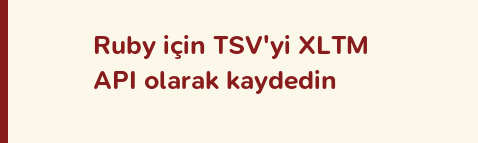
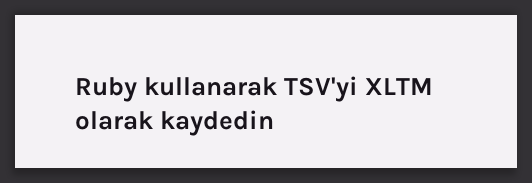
[163,35,207,59] için -> [144,77,278,96] kullanarak
[93,71,137,89] API -> (434, 86) none

